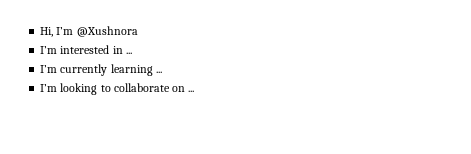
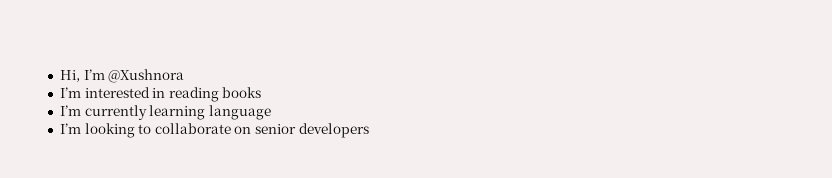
[125,52,132,54] ... -> [168,87,262,102] reading books
[155,71,162,73] ... -> [208,105,271,120] language
[188,90,195,92] ... -> [255,123,369,138] senior developers

